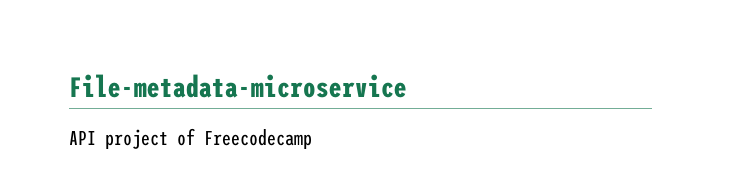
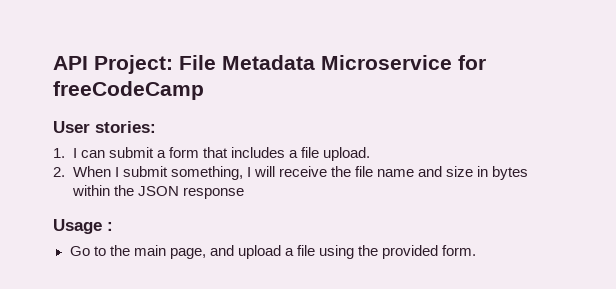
[69,74,407,98] [69,128,312,149] File-metadata-microservice // API project of Freecodecamp -> [53,55,486,74] [53,81,204,100] [53,121,156,133] [53,147,370,161] [53,166,529,180] [71,185,244,199] [53,219,113,234] [69,245,477,259] API Project: File Metadata Microservice for freeCodeCamp // User stories: // 1. I can submit a form that includes a file upload. // 2. When I submit something, I will receive the file name and size in bytes within the JSON response // Usage : // Go to the main page, and upload a file using the provided form.

